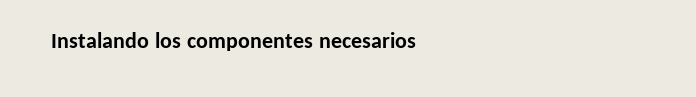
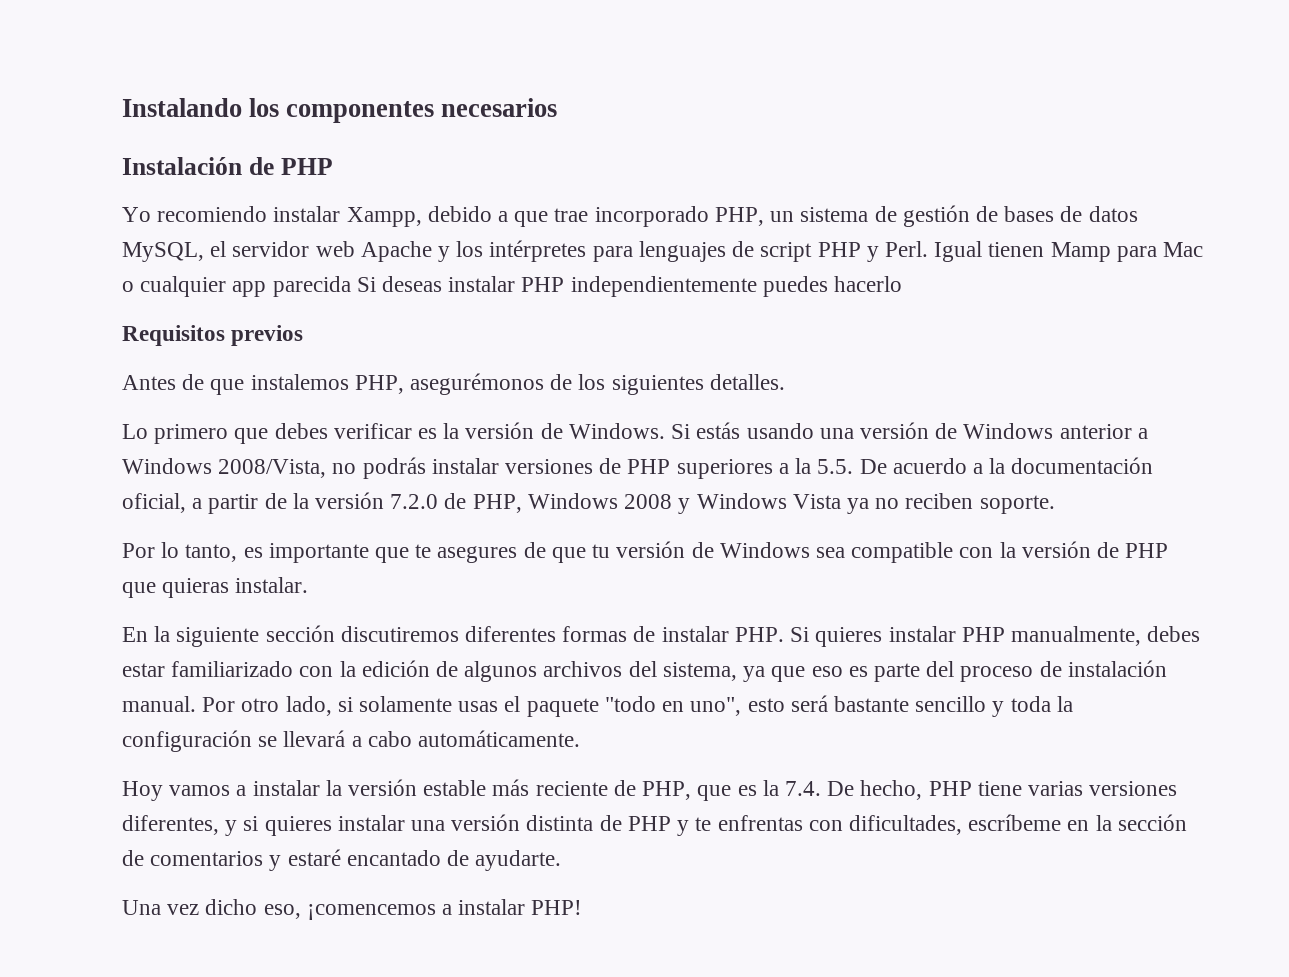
(416, 40) none -> [122,157,333,175] [122,205,1138,227] [122,240,1203,262] [122,276,903,297] [122,325,304,346] [122,373,785,395] [122,422,1148,444] [122,457,1154,479] [122,492,1055,514] [122,541,1169,563] [122,577,309,598] [122,625,1201,647] [122,660,1167,682] [122,695,1073,717] [122,730,581,752] [122,779,1178,801] [122,814,1187,836] [122,849,562,871] [122,899,583,920] // Instalación de PHP // Yo recomiendo instalar Xampp, debido a que trae incorporado PHP, un sistema de gestión de bases de datos MySQL, el servidor web Apache y los intérpretes para lenguajes de script PHP y Perl. Igual tienen Mamp para Mac o cualquier app parecida Si deseas instalar PHP independientemente puedes hacerlo // Requisitos previos // Antes de que instalemos PHP, asegurémonos de los siguientes detalles. // Lo primero que debes verificar es la versión de Windows. Si estás usando una versión de Windows anterior a Windows 2008/Vista, no podrás instalar versiones de PHP superiores a la 5.5. De acuerdo a la documentación oficial, a partir de la versión 7.2.0 de PHP, Windows 2008 y Windows Vista ya no reciben soporte. // Por lo tanto, es importante que te asegures de que tu versión de Windows sea compatible con la versión de PHP que quieras instalar. // En la siguiente sección discutiremos diferentes formas de instalar PHP. Si quieres instalar PHP manualmente, debes estar familiarizado con la edición de algunos archivos del sistema, ya que eso es parte del proceso de instalación manual. Por otro lado, si solamente usas el paquete "todo en uno", esto será bastante sencillo y toda la configuración se llevará a cabo automáticamente. // Hoy vamos a instalar la versión estable más reciente de PHP, que es la 7.4. De hecho, PHP tiene varias versiones diferentes, y si quieres instalar una versión distinta de PHP y te enfrentas con dificultades, escríbeme en la sección de comentarios y estaré encantado de ayudarte. // Una vez dicho eso, ¡comencemos a instalar PHP!

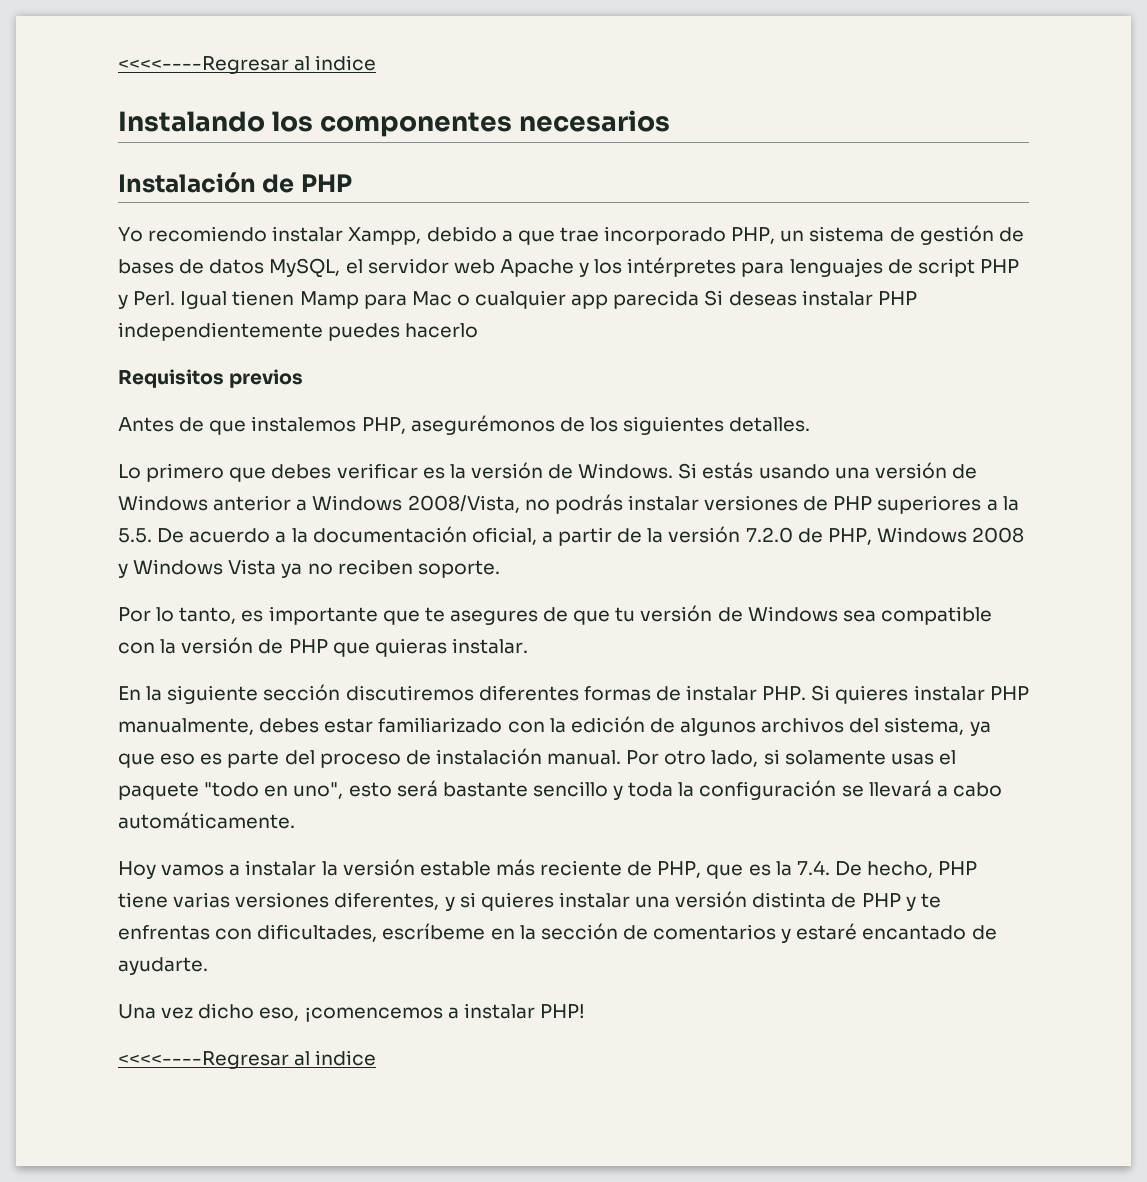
(122, 107) none -> [118,55,377,74] <<<<----Regresar al indice //
(583, 907) none -> [118,1050,377,1069] // <<<<----Regresar al indice

